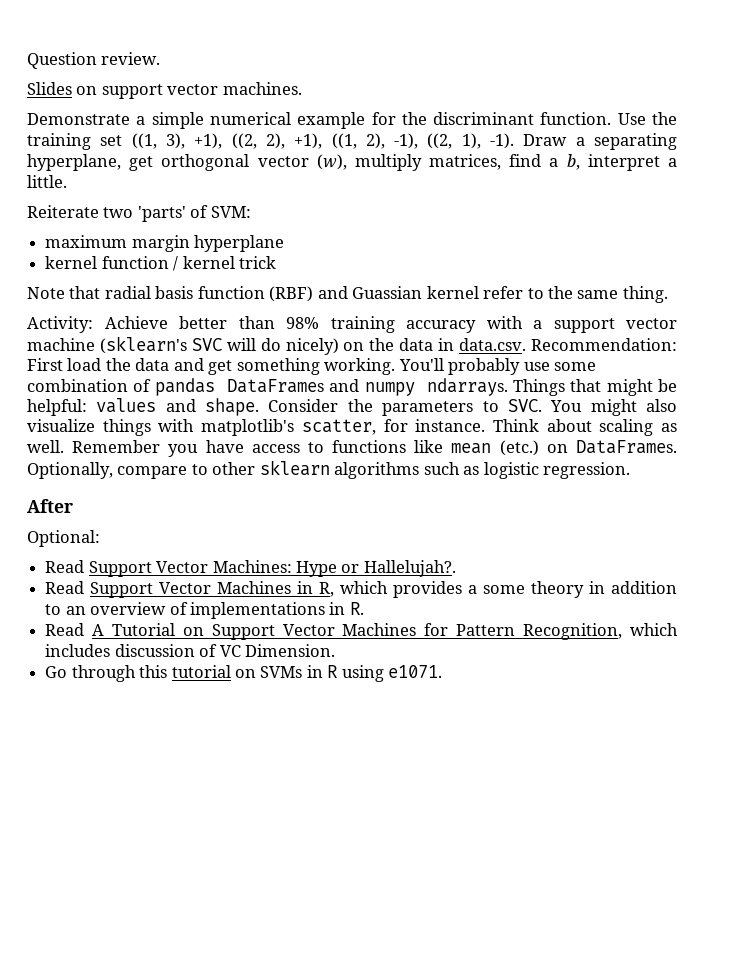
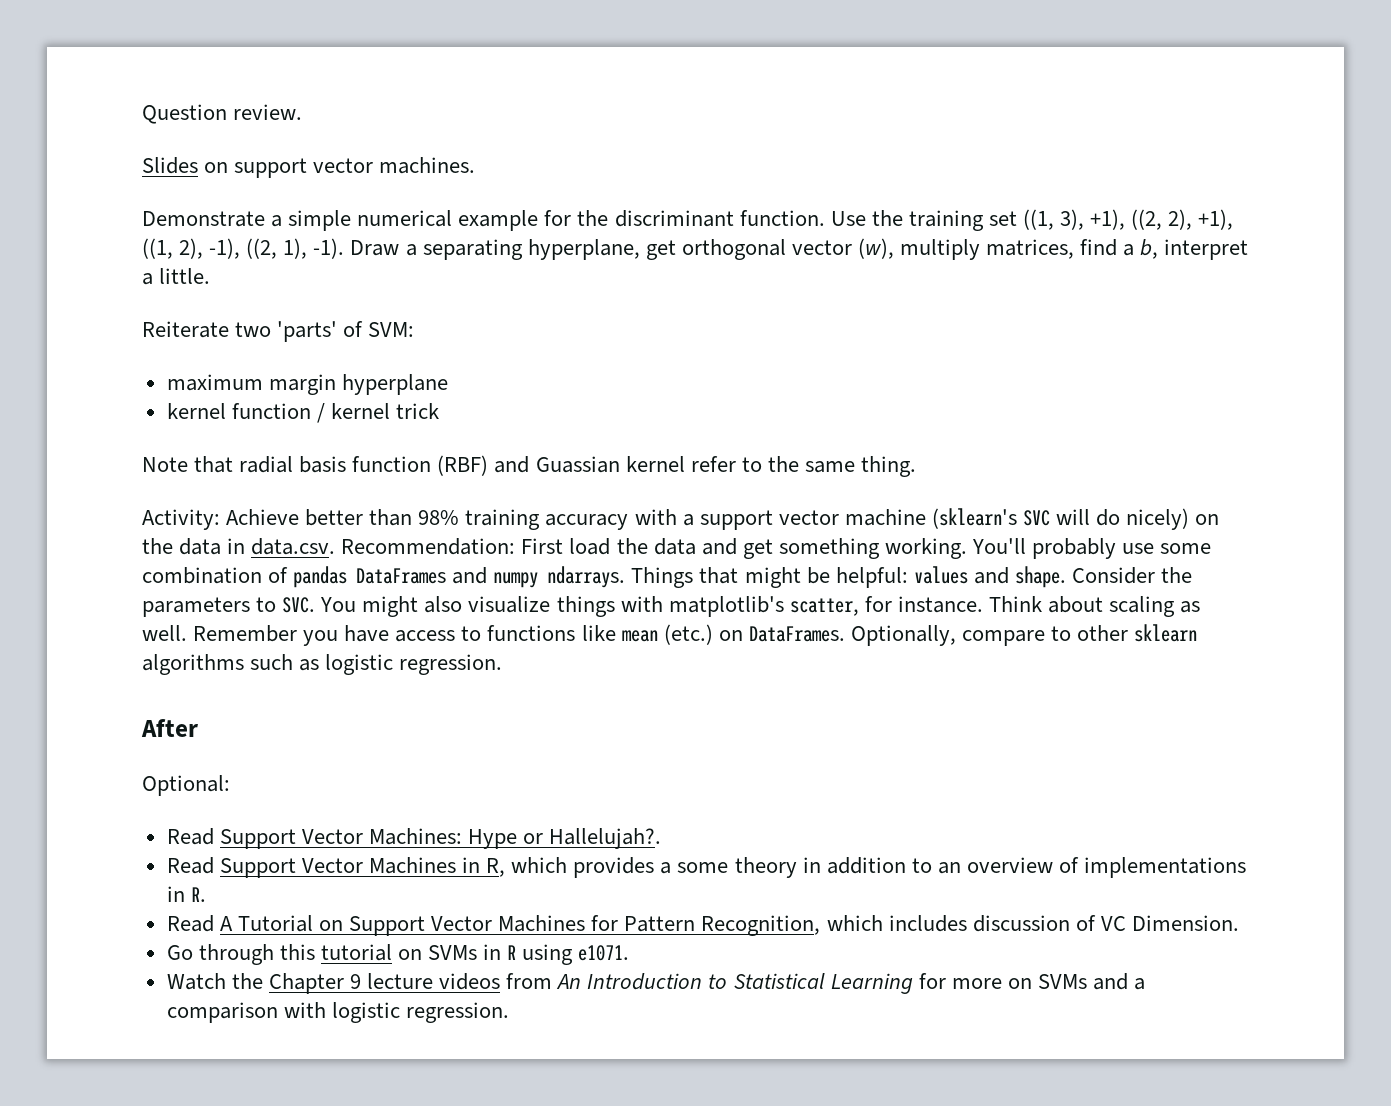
(443, 671) none -> [166,973,1146,994] [166,1002,509,1023] // Watch the Chapter 9 lecture videos from An Introduction to Statistical Learning for more on SVMs and a comparison with logistic regression.

